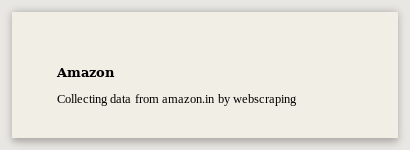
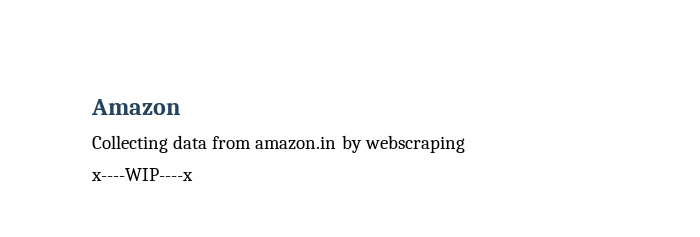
(297, 100) none -> [91,168,193,181] // x----WIP----x

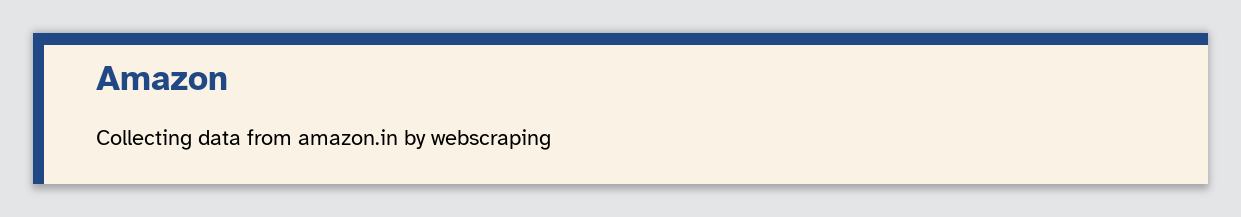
[91,168,193,181] // x----WIP----x -> (551, 139) none

